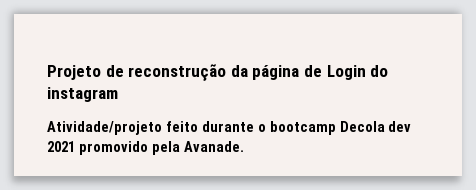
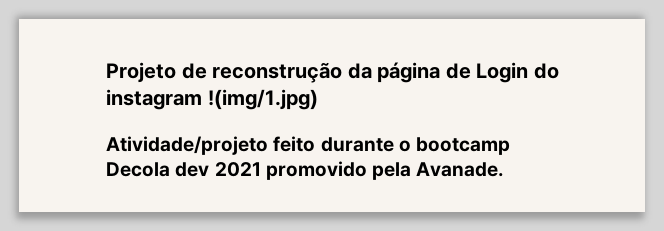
(118, 94) none -> [207,89,318,110] !(img/1.jpg)

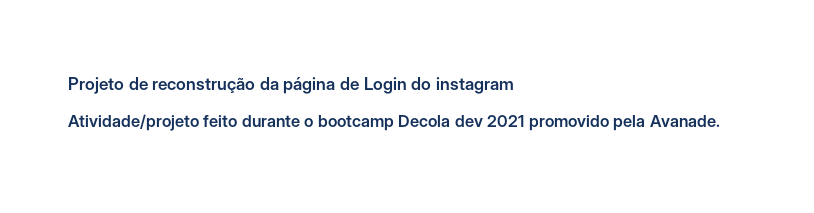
[207,89,318,110] !(img/1.jpg) -> (514, 85) none

